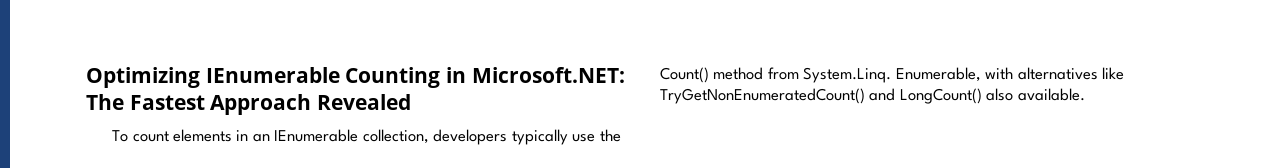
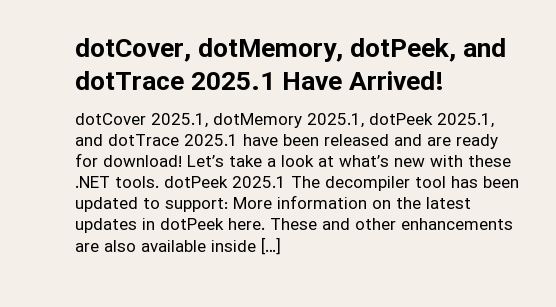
[86,67,625,88] [86,94,412,115] [112,129,621,145] [660,67,1125,83] [660,88,1085,104] Optimizing IEnumerable Counting in Microsoft.NET: The Fastest Approach Revealed // To count elements in an IEnumerable collection, developers typically use the Count() method from System.Linq. Enumerable, with alternatives like TryGetNonEnumeratedCount() and LongCount() also available. -> [75,38,507,62] [75,71,445,90] [75,113,494,128] [75,134,498,149] [75,153,511,167] [75,176,519,191] [75,195,471,212] [75,218,513,233] [75,237,281,255] dotCover, dotMemory, dotPeek, and dotTrace 2025.1 Have Arrived! // dotCover 2025.1, dotMemory 2025.1, dotPeek 2025.1, and dotTrace 2025.1 have been released and are ready for download! Let’s take a look at what’s new with these .NET tools. dotPeek 2025.1 The decompiler tool has been updated to support: More information on the latest updates in dotPeek here. These and other enhancements are also available inside […]

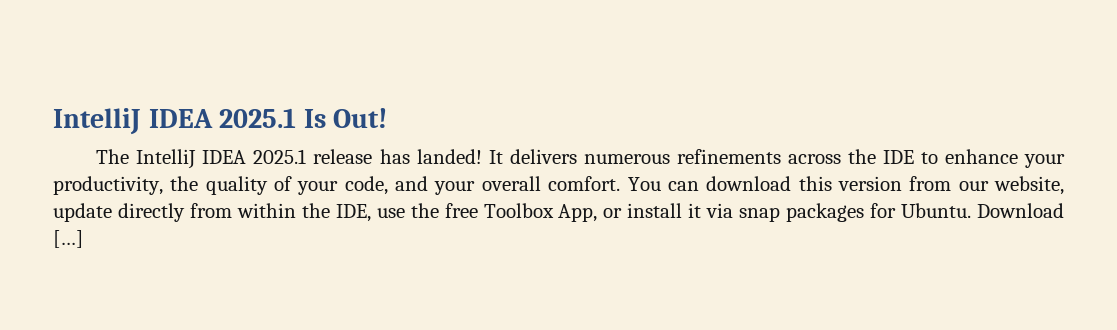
[75,38,507,62] [75,71,445,90] [75,113,494,128] [75,134,498,149] [75,153,511,167] [75,176,519,191] [75,195,471,212] [75,218,513,233] [75,240,256,252] dotCover, dotMemory, dotPeek, and dotTrace 2025.1 Have Arrived! // dotCover 2025.1, dotMemory 2025.1, dotPeek 2025.1, and dotTrace 2025.1 have been released and are ready for download! Let’s take a look at what’s new with these .NET tools. dotPeek 2025.1 The decompiler tool has been updated to support: More information on the latest updates in dotPeek here. These and other enhancements are also available inside -> [53,108,388,135] [96,149,1066,169] [53,176,1065,195] [53,203,1064,222] IntelliJ IDEA 2025.1 Is Out! // The IntelliJ IDEA 2025.1 release has landed! It delivers numerous refinements across the IDE to enhance your productivity, the quality of your code, and your overall comfort. You can download this version from our website, update directly from within the IDE, use the free Toolbox App, or install it via snap packages for Ubuntu. Download

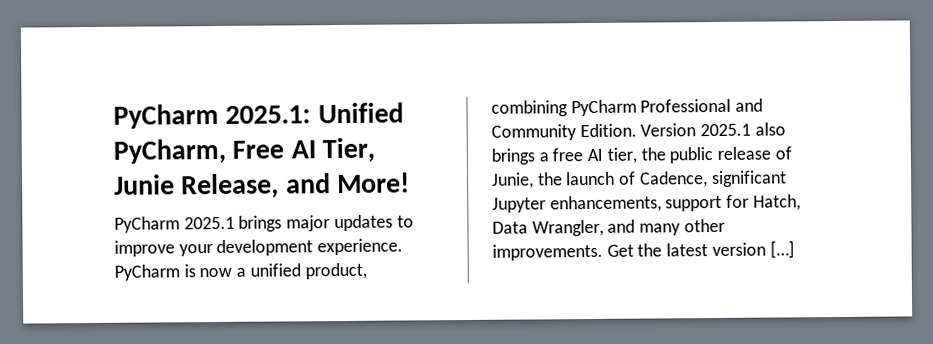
[53,108,388,135] [96,149,1066,169] [53,176,1065,195] [53,203,1064,222] IntelliJ IDEA 2025.1 Is Out! // The IntelliJ IDEA 2025.1 release has landed! It delivers numerous refinements across the IDE to enhance your productivity, the quality of your code, and your overall comfort. You can download this version from our website, update directly from within the IDE, use the free Toolbox App, or install it via snap packages for Ubuntu. Download -> [113,102,404,129] [113,137,376,164] [114,172,411,199] [114,214,414,233] [114,238,404,257] [114,262,367,281] [491,98,764,117] [491,122,786,141] [491,146,792,165] [492,170,787,189] [492,194,801,213] [492,218,725,237] [492,242,766,261] PyCharm 2025.1: Unified PyCharm, Free AI Tier, Junie Release, and More! // PyCharm 2025.1 brings major updates to improve your development experience. PyCharm is now a unified product, combining PyCharm Professional and Community Edition. Version 2025.1 also brings a free AI tier, the public release of Junie, the launch of Cadence, significant Jupyter enhancements, support for Hatch, Data Wrangler, and many other improvements. Get the latest version

